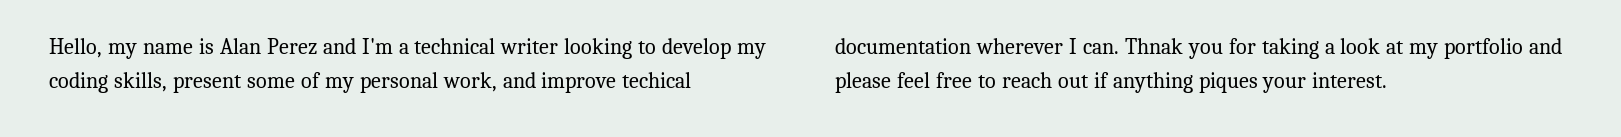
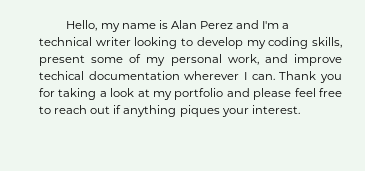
[1124,38,1183,54] Thnak -> [279,71,317,80] Thank

